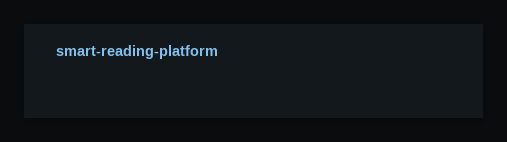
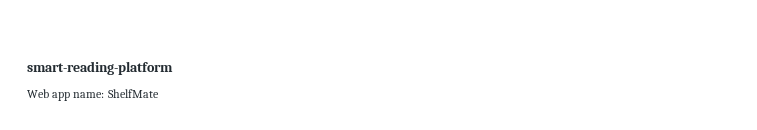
(218, 52) none -> [27,89,159,101] // Web app name: ShelfMate

